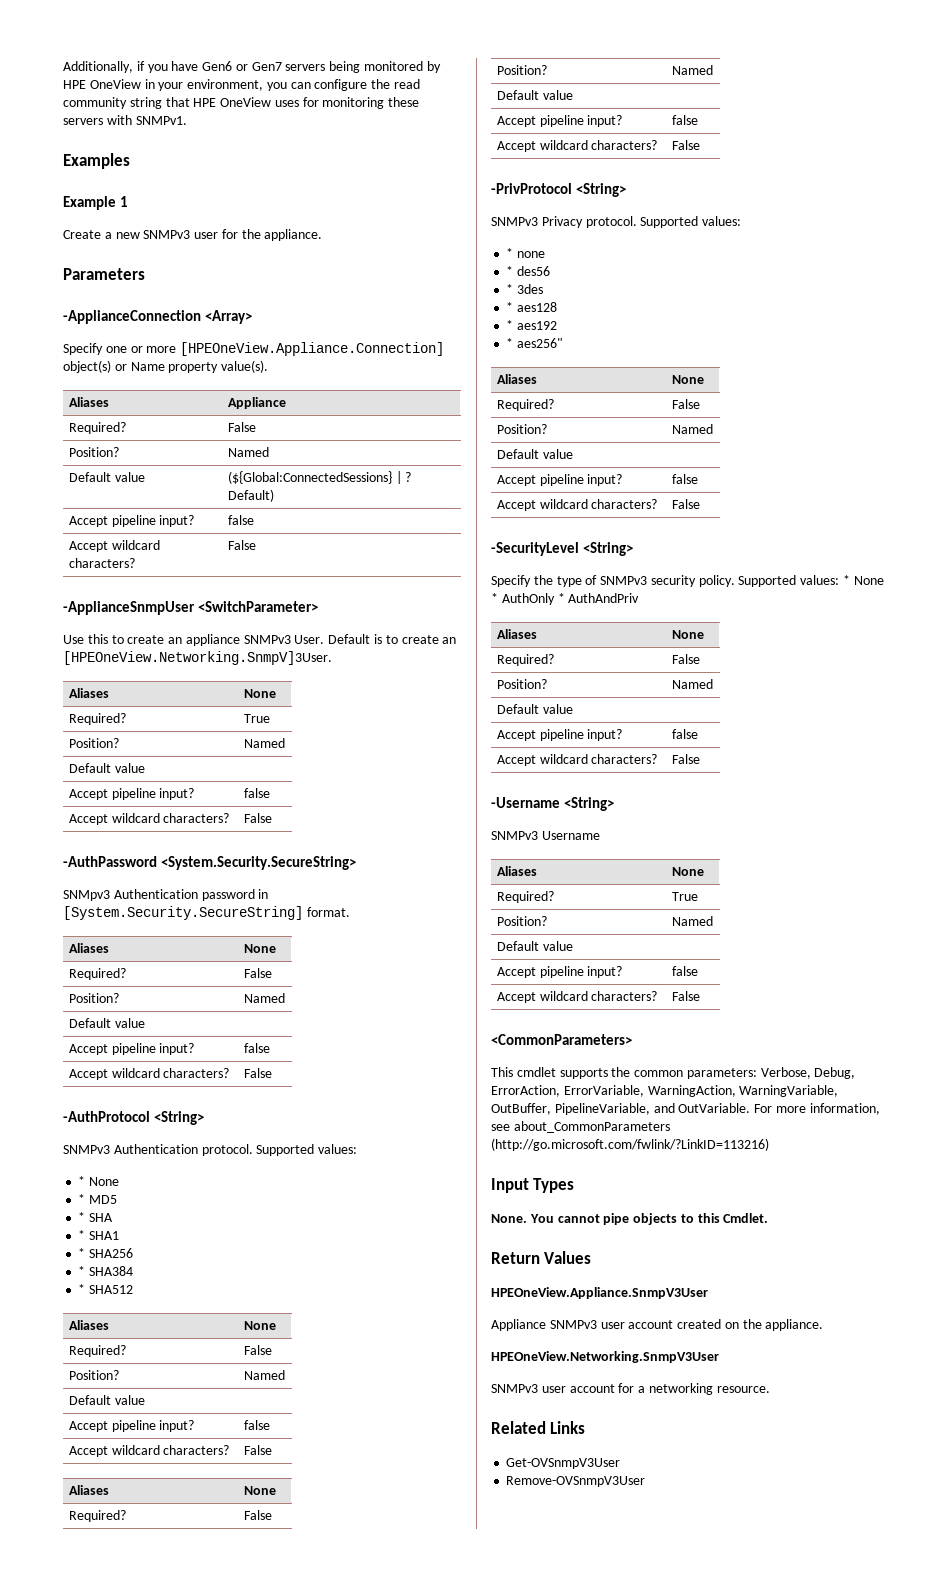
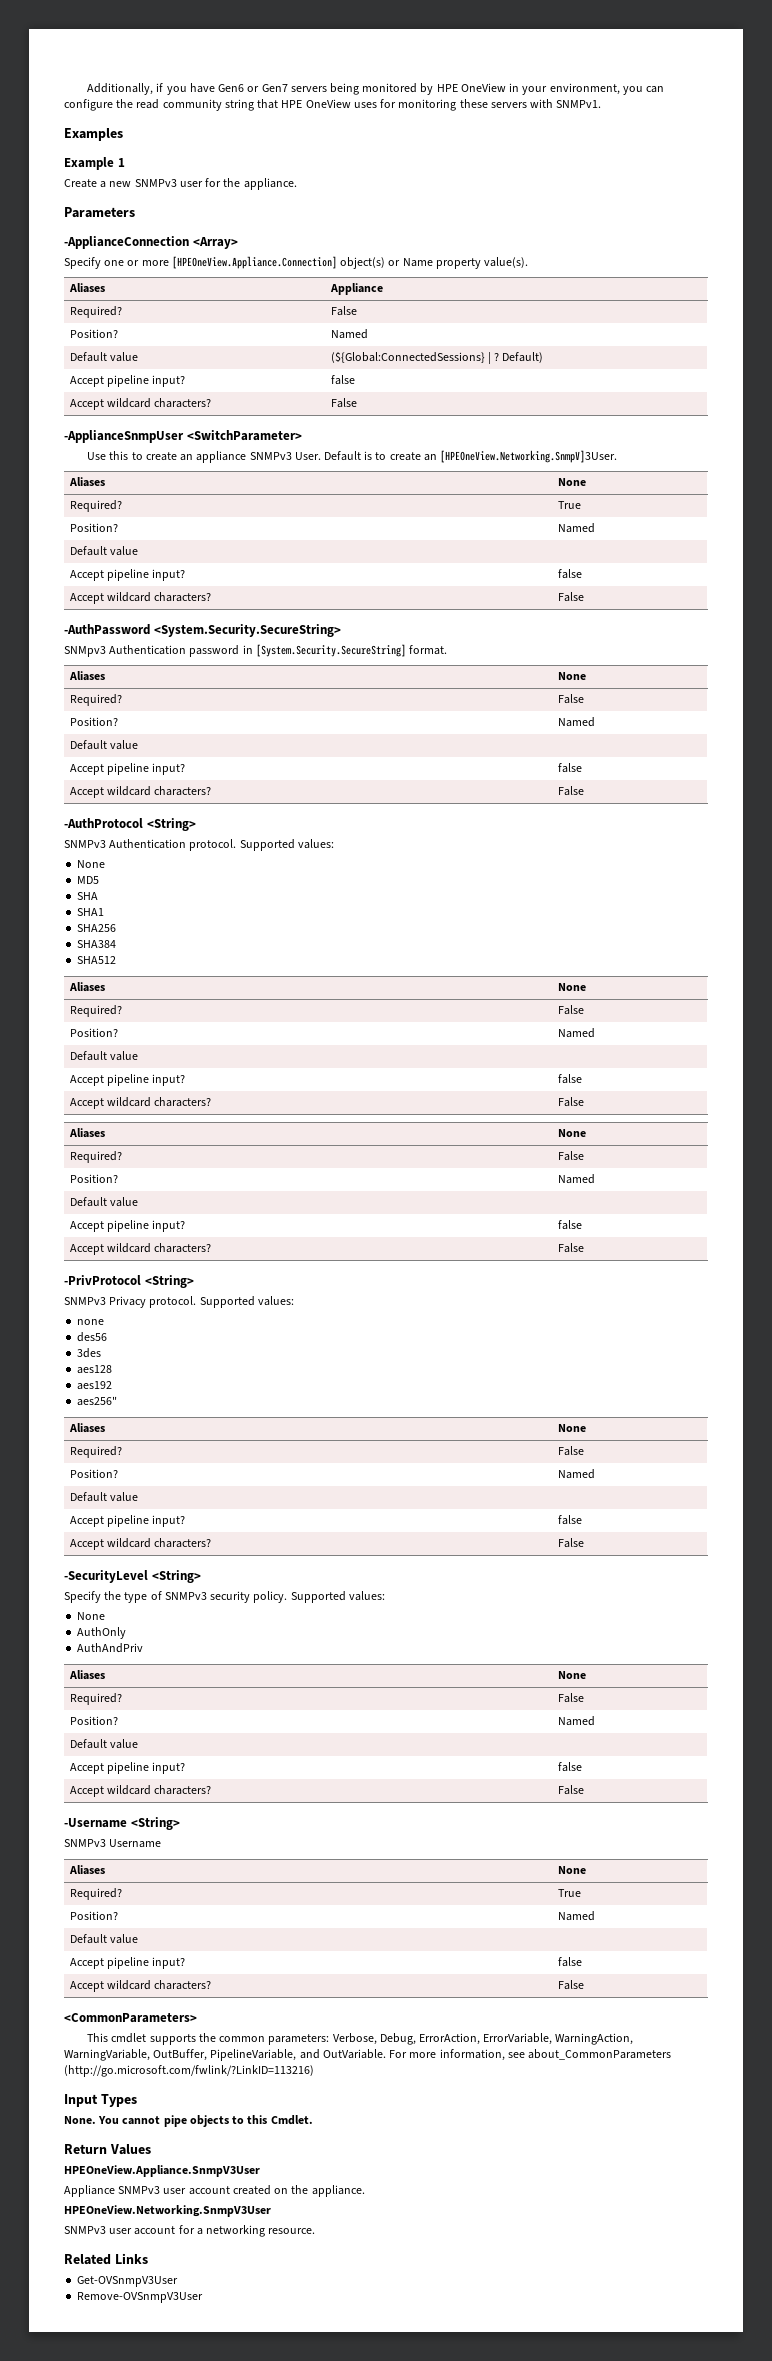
[78,1176,120,1186] [78,1194,86,1204] * None // * -> [77,860,106,868] None //
[78,1212,86,1222] * -> (100, 880) none
[78,1230,86,1240] * -> (99, 896) none
[78,1248,86,1258] * -> (105, 912) none
[78,1266,86,1276] * -> (117, 928) none
[78,1284,86,1294] * -> (117, 944) none
[506,248,514,258] * -> (294, 1301) none
[506,266,514,276] * -> (105, 1322) none
[506,284,514,294] * -> (108, 1337) none
[506,302,514,312] * -> (102, 1353) none
[506,320,514,330] * -> (113, 1369) none
[506,338,514,348] * -> (113, 1385) none
[843,575,884,585] [491,593,498,603] * None * -> [77,1612,106,1620] // None //
[557,593,565,603] * -> (127, 1633) //

